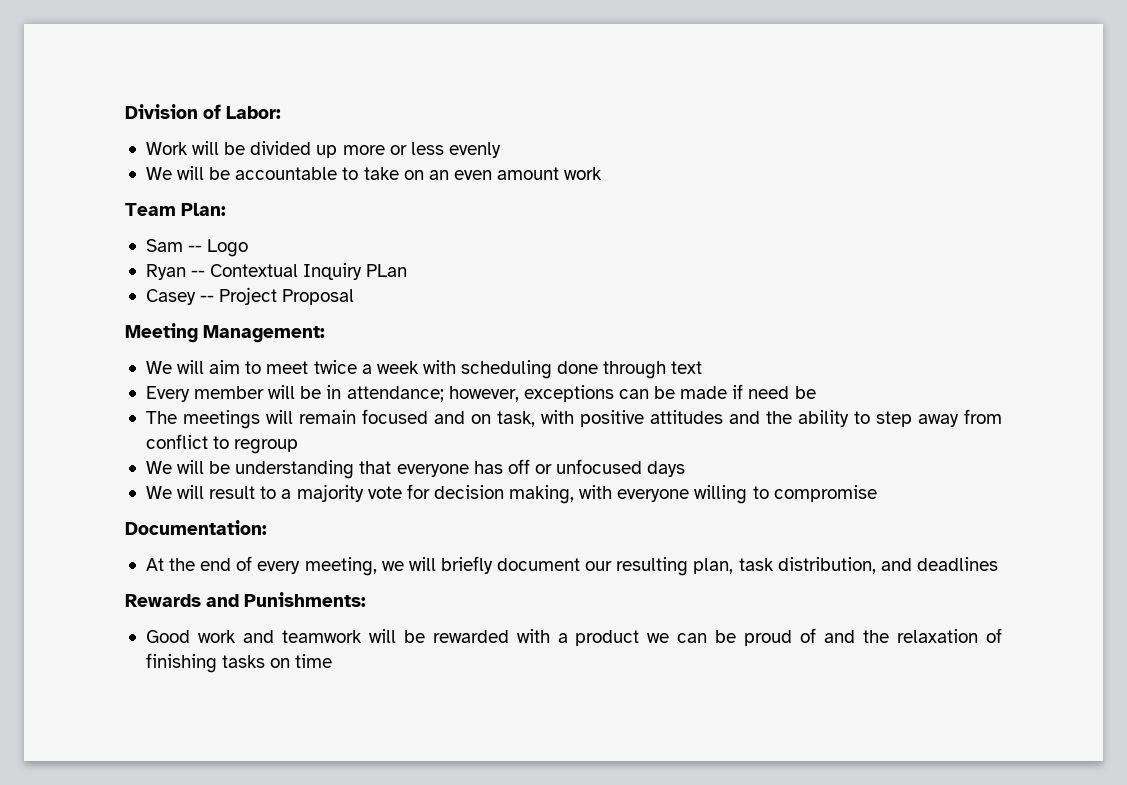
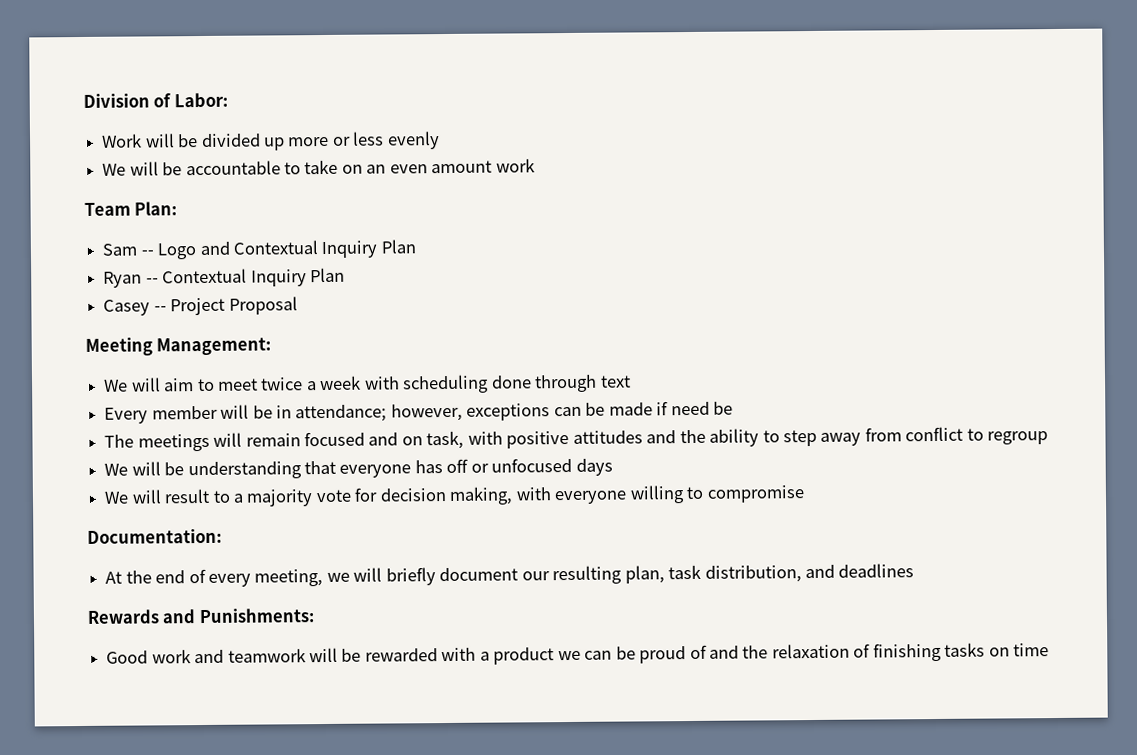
(249, 248) none -> [199,239,416,259] and Contextual Inquiry Plan
[366,264,408,277] PLan -> [309,267,345,283] Plan

